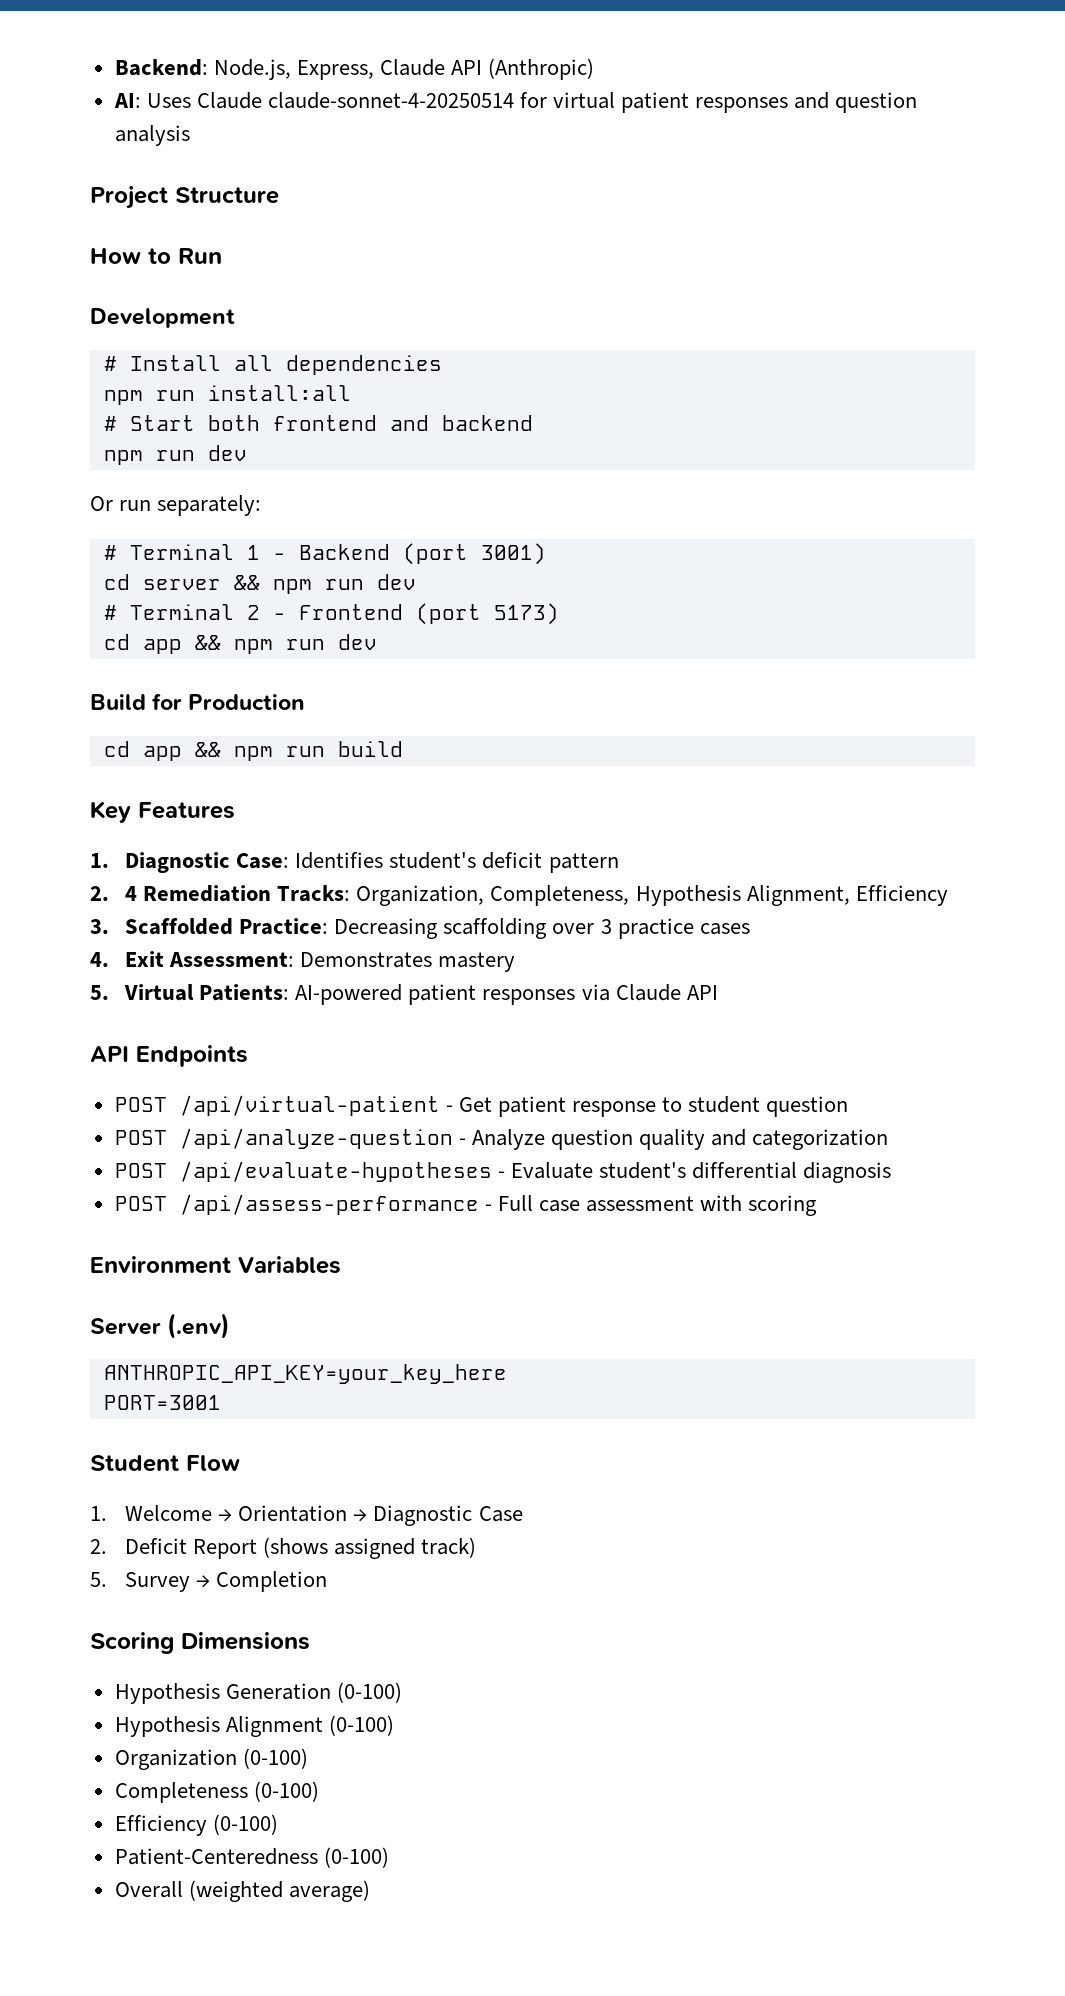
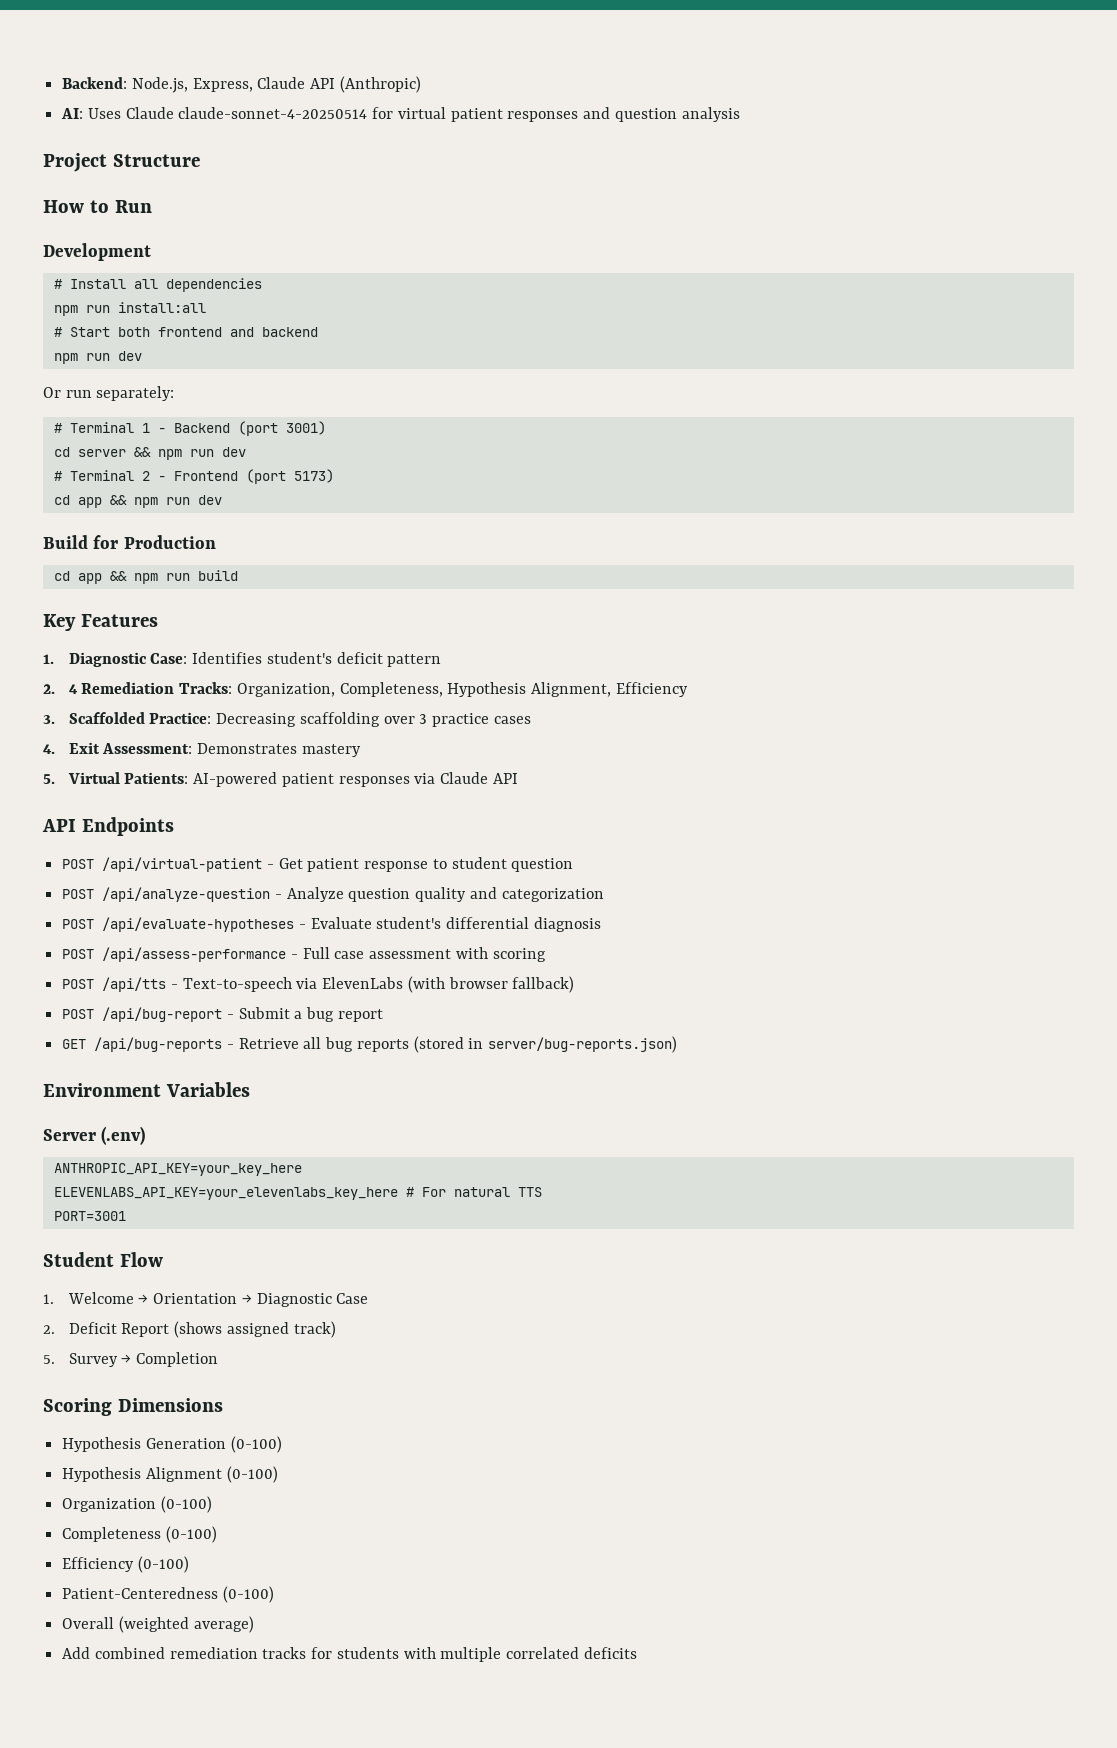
(818, 1205) none -> [62,976,575,993] [62,1007,383,1022] [62,1036,678,1053] // POST /api/tts - Text-to-speech via ElevenLabs (with browser fallback) // POST /api/bug-report - Submit a bug report // GET /api/bug-reports - Retrieve all bug reports (stored in server/bug-reports.json)
(507, 1374) none -> [53,1187,542,1200] // ELEVENLABS_API_KEY=your_elevenlabs_key_here # For natural TTS
(370, 1891) none -> [62,1647,637,1662] // Add combined remediation tracks for students with multiple correlated deficits

